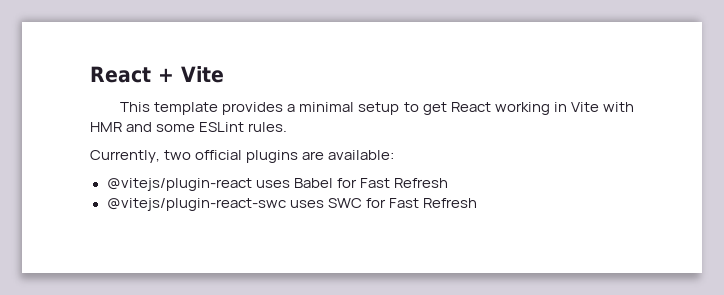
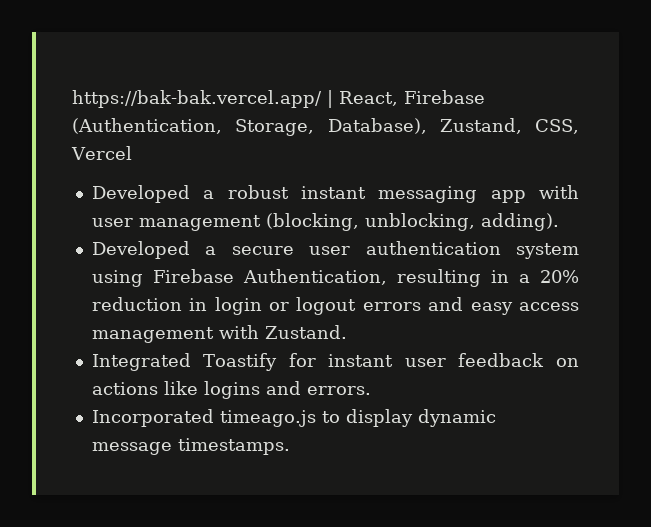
[90,66,224,83] [120,102,634,115] [90,122,288,132] [90,150,395,163] [106,178,448,191] [106,198,477,211] React + Vite // This template provides a minimal setup to get React working in Vite with HMR and some ESLint rules. // Currently, two official plugins are available: // @vitejs/plugin-react uses Babel for Fast Refresh // @vitejs/plugin-react-swc uses SWC for Fast Refresh -> [72,90,485,108] [72,118,579,136] [71,146,132,160] [91,185,579,203] [91,213,559,231] [91,241,579,259] [91,269,579,287] [91,297,579,315] [91,325,347,343] [91,353,579,371] [91,381,371,399] [91,409,496,427] [91,438,290,455] https://bak-bak.vercel.app/ | React, Firebase (Authentication, Storage, Database), Zustand, CSS, Vercel // Developed a robust instant messaging app with user management (blocking, unblocking, adding). // Developed a secure user authentication system using Firebase Authentication, resulting in a 20% reduction in login or logout errors and easy access management with Zustand. // Integrated Toastify for instant user feedback on actions like logins and errors. // Incorporated timeago.js to display dynamic message timestamps.

